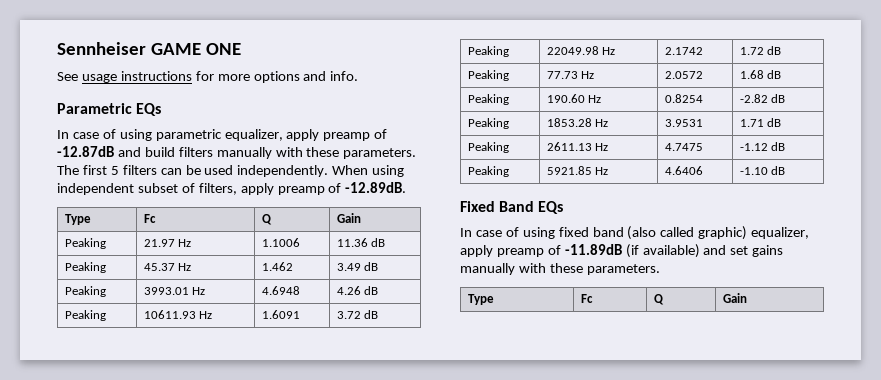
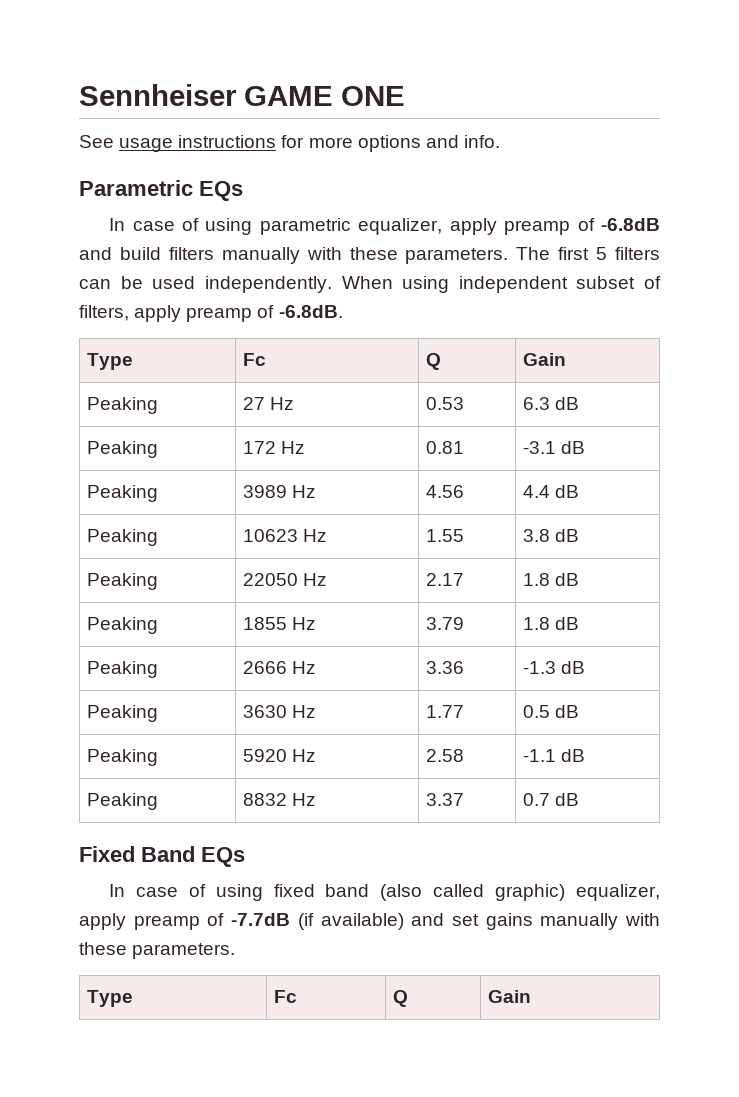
[57,146,114,157] -12.87dB -> [601,218,661,231] -6.8dB
[345,182,407,193] -12.89dB. -> [278,305,343,318] -6.8dB.
[143,239,192,247] [261,238,300,247] [336,238,386,247] [64,262,106,273] [143,263,192,271] [261,262,293,271] [336,262,379,271] [64,286,106,297] [143,287,206,295] [261,286,300,295] [336,286,379,295] [64,310,106,321] [143,310,213,319] [261,310,300,319] [336,310,379,319] [467,46,509,57] [546,46,616,55] [664,47,703,55] [739,46,782,55] [467,70,509,81] [546,71,595,79] [664,71,703,79] [739,70,782,79] [467,94,509,105] [546,94,602,103] [664,94,703,103] [739,94,786,103] [467,118,509,129] [546,118,609,127] [664,119,703,127] [739,118,782,127] [467,142,509,153] [546,142,609,151] [664,143,703,151] [739,142,786,151] [467,166,509,177] [546,166,609,175] [664,166,703,175] [739,167,768,175] 21.97 Hz | 1.1006 | 11.36 dB // Peaking | 45.37 Hz | 1.462 | 3.49 dB // Peaking | 3993.01 Hz | 4.6948 | 4.26 dB // Peaking | 10611.93 Hz | 1.6091 | 3.72 dB // Peaking | 22049.98 Hz | 2.1742 | 1.72 dB // Peaking | 77.73 Hz | 2.0572 | 1.68 dB // Peaking | 190.60 Hz | 0.8254 | -2.82 dB // Peaking | 1853.28 Hz | 3.9531 | 1.71 dB // Peaking | 2611.13 Hz | 4.7475 | -1.12 dB // Peaking | 5921.85 Hz | 4.6406 | -1.10 -> [242,397,294,410] [425,397,464,410] [522,397,579,410] [86,441,158,458] [242,441,305,454] [425,441,464,454] [522,441,585,454] [86,485,158,502] [242,485,316,498] [425,485,464,498] [522,485,579,498] [86,529,158,546] [242,529,327,542] [425,529,464,542] [522,529,579,542] [86,573,158,590] [242,573,327,586] [425,573,464,586] [522,573,579,586] [86,617,158,634] [242,617,316,630] [425,617,464,630] [522,617,579,630] [86,661,158,678] [242,661,316,674] [425,661,464,674] [522,661,585,674] [86,705,158,722] [242,705,316,718] [425,705,464,718] [522,705,579,718] [86,749,158,766] [242,749,316,762] [425,749,464,762] [522,749,585,762] [86,793,158,810] [242,793,316,806] [425,793,464,806] [522,793,550,806] 27 Hz | 0.53 | 6.3 dB // Peaking | 172 Hz | 0.81 | -3.1 dB // Peaking | 3989 Hz | 4.56 | 4.4 dB // Peaking | 10623 Hz | 1.55 | 3.8 dB // Peaking | 22050 Hz | 2.17 | 1.8 dB // Peaking | 1855 Hz | 3.79 | 1.8 dB // Peaking | 2666 Hz | 3.36 | -1.3 dB // Peaking | 3630 Hz | 1.77 | 0.5 dB // Peaking | 5920 Hz | 2.58 | -1.1 dB // Peaking | 8832 Hz | 3.37 | 0.7
[564,244,622,255] -11.89dB -> [231,913,291,926] -7.7dB

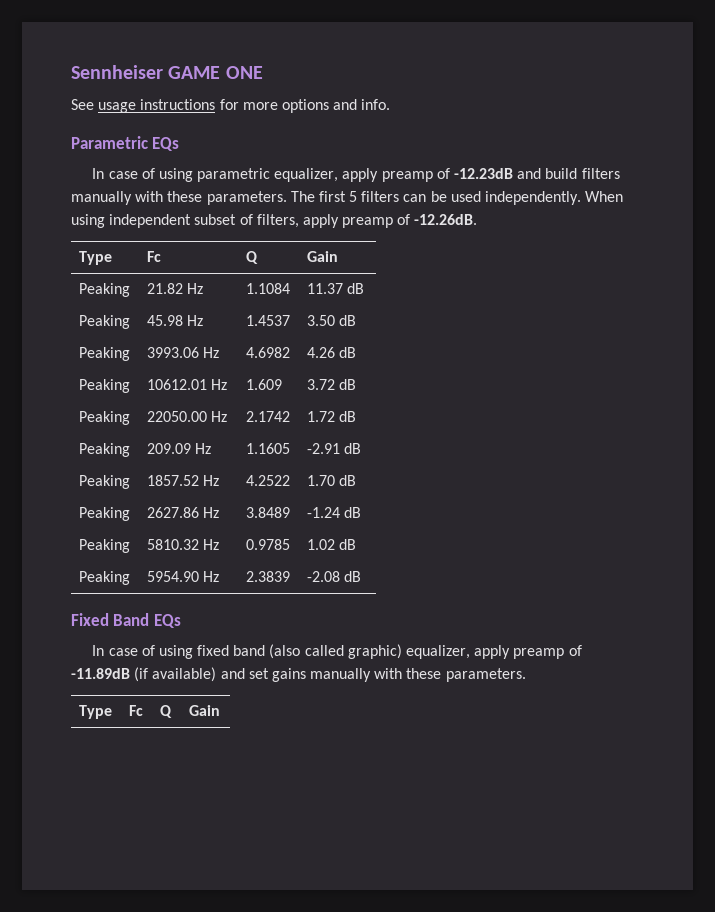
[601,218,661,231] -6.8dB -> [454,168,514,179] -12.23dB
[278,305,343,318] -6.8dB. -> [414,214,478,225] -12.26dB.
[242,397,294,410] [425,397,464,410] [522,397,579,410] [86,441,158,458] [242,441,305,454] [425,441,464,454] [522,441,585,454] [86,485,158,502] [242,485,316,498] [425,485,464,498] [522,485,579,498] [86,529,158,546] [242,529,327,542] [425,529,464,542] [522,529,579,542] [86,573,158,590] [242,573,327,586] [425,573,464,586] [522,573,579,586] [86,617,158,634] [242,617,316,630] [425,617,464,630] [522,617,579,630] [86,661,158,678] [242,661,316,674] [425,661,464,674] [522,661,585,674] [86,705,158,722] [242,705,316,718] [425,705,464,718] [522,705,579,718] [86,749,158,766] [242,749,316,762] [425,749,464,762] [522,749,585,762] [86,793,158,810] [242,793,316,806] [425,793,464,806] [522,793,550,806] 27 Hz | 0.53 | 6.3 dB // Peaking | 172 Hz | 0.81 | -3.1 dB // Peaking | 3989 Hz | 4.56 | 4.4 dB // Peaking | 10623 Hz | 1.55 | 3.8 dB // Peaking | 22050 Hz | 2.17 | 1.8 dB // Peaking | 1855 Hz | 3.79 | 1.8 dB // Peaking | 2666 Hz | 3.36 | -1.3 dB // Peaking | 3630 Hz | 1.77 | 0.5 dB // Peaking | 5920 Hz | 2.58 | -1.1 dB // Peaking | 8832 Hz | 3.37 | 0.7 -> [147,283,204,294] [246,283,291,294] [307,283,365,294] [79,315,131,329] [147,315,204,326] [246,315,291,326] [307,315,357,326] [79,347,131,361] [147,347,220,358] [246,347,291,358] [307,347,357,358] [79,379,131,393] [147,379,228,390] [246,379,283,390] [307,379,357,390] [79,411,131,425] [147,411,228,422] [246,411,291,422] [307,411,357,422] [79,443,131,457] [147,443,212,454] [246,443,291,454] [307,443,362,454] [79,475,131,489] [147,475,220,486] [246,475,291,486] [307,475,357,486] [79,507,131,521] [147,507,220,518] [246,507,291,518] [307,507,362,518] [79,539,131,553] [147,539,220,550] [246,539,291,550] [307,539,357,550] [79,571,131,585] [147,571,220,582] [246,571,291,582] [307,571,341,582] 21.82 Hz | 1.1084 | 11.37 dB // Peaking | 45.98 Hz | 1.4537 | 3.50 dB // Peaking | 3993.06 Hz | 4.6982 | 4.26 dB // Peaking | 10612.01 Hz | 1.609 | 3.72 dB // Peaking | 22050.00 Hz | 2.1742 | 1.72 dB // Peaking | 209.09 Hz | 1.1605 | -2.91 dB // Peaking | 1857.52 Hz | 4.2522 | 1.70 dB // Peaking | 2627.86 Hz | 3.8489 | -1.24 dB // Peaking | 5810.32 Hz | 0.9785 | 1.02 dB // Peaking | 5954.90 Hz | 2.3839 | -2.08
[231,913,291,926] -7.7dB -> [71,668,130,679] -11.89dB

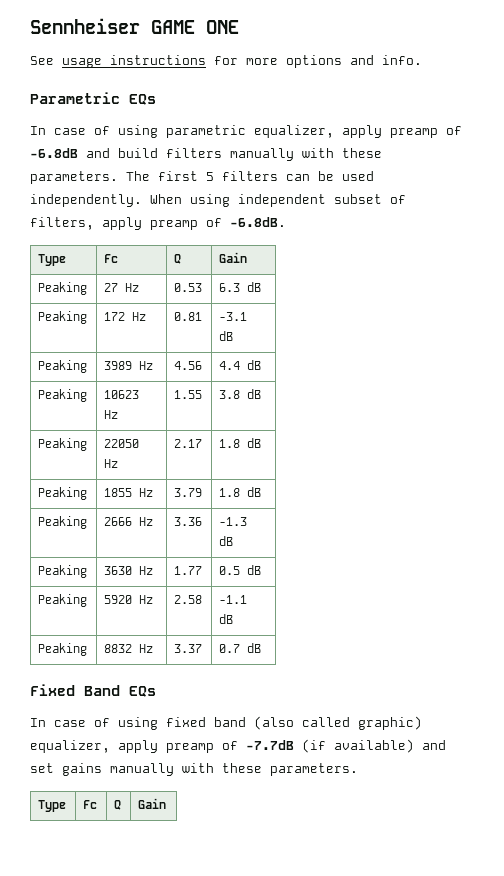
[454,168,514,179] -12.23dB -> [30,148,78,158] -6.8dB
[414,214,478,225] -12.26dB. -> [230,217,286,227] -6.8dB.
[147,283,204,294] [246,283,291,294] [307,283,365,294] [79,315,131,329] [147,315,204,326] [246,315,291,326] [307,315,357,326] [79,347,131,361] [147,347,220,358] [246,347,291,358] [307,347,357,358] [79,379,131,393] [147,379,228,390] [246,379,283,390] [307,379,357,390] [79,411,131,425] [147,411,228,422] [246,411,291,422] [307,411,357,422] [79,443,131,457] [147,443,212,454] [246,443,291,454] [307,443,362,454] [79,475,131,489] [147,475,220,486] [246,475,291,486] [307,475,357,486] [79,507,131,521] [147,507,220,518] [246,507,291,518] [307,507,362,518] [79,539,131,553] [147,539,220,550] [246,539,291,550] [307,539,357,550] [79,571,131,585] [147,571,220,582] [246,571,291,582] [307,571,341,582] 21.82 Hz | 1.1084 | 11.37 dB // Peaking | 45.98 Hz | 1.4537 | 3.50 dB // Peaking | 3993.06 Hz | 4.6982 | 4.26 dB // Peaking | 10612.01 Hz | 1.609 | 3.72 dB // Peaking | 22050.00 Hz | 2.1742 | 1.72 dB // Peaking | 209.09 Hz | 1.1605 | -2.91 dB // Peaking | 1857.52 Hz | 4.2522 | 1.70 dB // Peaking | 2627.86 Hz | 3.8489 | -1.24 dB // Peaking | 5810.32 Hz | 0.9785 | 1.02 dB // Peaking | 5954.90 Hz | 2.3839 | -2.08 -> [104,283,140,292] [174,283,203,292] [219,282,262,292] [38,311,88,324] [104,312,147,321] [174,312,203,321] [219,312,248,321] [219,331,234,341] [38,360,88,373] [104,361,154,370] [174,361,203,370] [219,360,262,370] [38,389,88,402] [104,390,140,399] [104,410,119,419] [174,390,203,399] [219,389,262,399] [38,438,88,451] [104,439,140,448] [104,459,119,468] [174,439,203,448] [219,438,262,448] [38,487,88,500] [104,488,154,497] [174,488,203,497] [219,487,262,497] [38,516,88,529] [104,517,154,526] [174,517,203,526] [219,517,248,526] [219,536,234,546] [38,565,88,578] [104,566,154,575] [174,566,203,575] [219,565,262,575] [38,594,88,607] [104,595,154,604] [174,595,203,604] [219,595,248,604] [219,614,234,624] [38,643,88,656] [104,644,154,653] [174,644,203,653] [219,644,241,653] 27 Hz | 0.53 | 6.3 dB // Peaking | 172 Hz | 0.81 | -3.1 dB // Peaking | 3989 Hz | 4.56 | 4.4 dB // Peaking | 10623 Hz | 1.55 | 3.8 dB // Peaking | 22050 Hz | 2.17 | 1.8 dB // Peaking | 1855 Hz | 3.79 | 1.8 dB // Peaking | 2666 Hz | 3.36 | -1.3 dB // Peaking | 3630 Hz | 1.77 | 0.5 dB // Peaking | 5920 Hz | 2.58 | -1.1 dB // Peaking | 8832 Hz | 3.37 | 0.7
[71,668,130,679] -11.89dB -> [246,740,294,750] -7.7dB

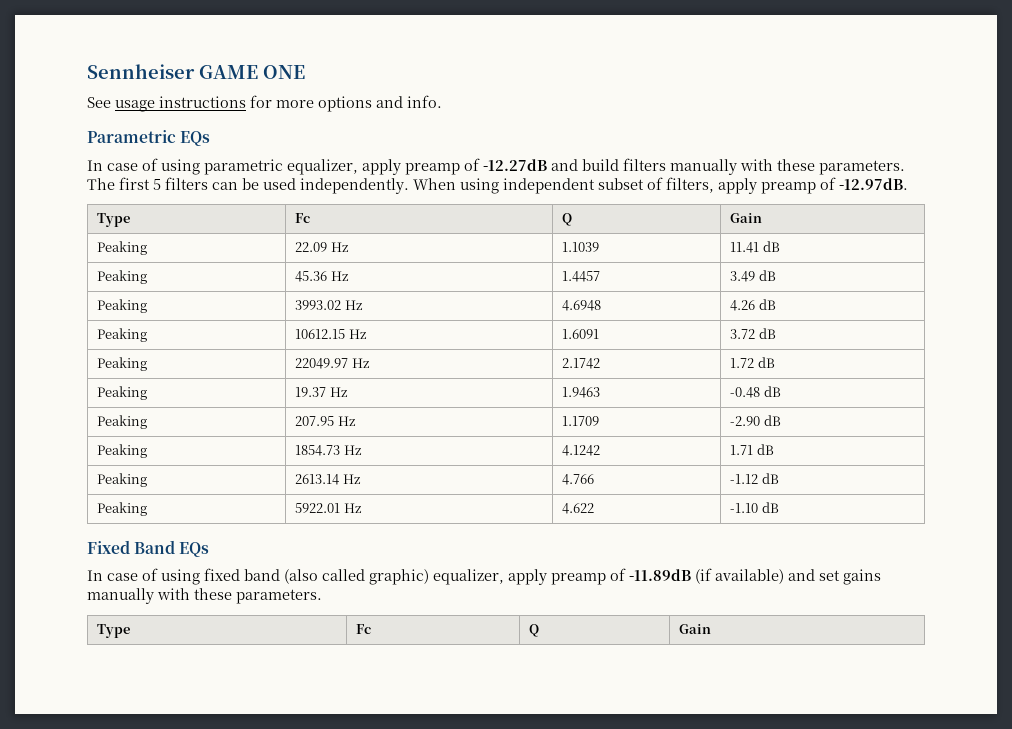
[30,148,78,158] -6.8dB -> [483,159,547,171] -12.27dB
[230,217,286,227] -6.8dB. -> [839,178,908,190] -12.97dB.
[104,283,140,292] [174,283,203,292] [219,282,262,292] [38,311,88,324] [104,312,147,321] [174,312,203,321] [219,312,248,321] [219,331,234,341] [38,360,88,373] [104,361,154,370] [174,361,203,370] [219,360,262,370] [38,389,88,402] [104,390,140,399] [104,410,119,419] [174,390,203,399] [219,389,262,399] [38,438,88,451] [104,439,140,448] [104,459,119,468] [174,439,203,448] [219,438,262,448] [38,487,88,500] [104,488,154,497] [174,488,203,497] [219,487,262,497] [38,516,88,529] [104,517,154,526] [174,517,203,526] [219,517,248,526] [219,536,234,546] [38,565,88,578] [104,566,154,575] [174,566,203,575] [219,565,262,575] [38,594,88,607] [104,595,154,604] [174,595,203,604] [219,595,248,604] [219,614,234,624] [38,643,88,656] [104,644,154,653] [174,644,203,653] [219,644,241,653] 27 Hz | 0.53 | 6.3 dB // Peaking | 172 Hz | 0.81 | -3.1 dB // Peaking | 3989 Hz | 4.56 | 4.4 dB // Peaking | 10623 Hz | 1.55 | 3.8 dB // Peaking | 22050 Hz | 2.17 | 1.8 dB // Peaking | 1855 Hz | 3.79 | 1.8 dB // Peaking | 2666 Hz | 3.36 | -1.3 dB // Peaking | 3630 Hz | 1.77 | 0.5 dB // Peaking | 5920 Hz | 2.58 | -1.1 dB // Peaking | 8832 Hz | 3.37 | 0.7 -> [295,242,349,252] [562,242,600,252] [730,241,780,253] [97,270,148,284] [295,271,349,282] [562,271,601,282] [730,270,776,282] [97,299,148,313] [295,300,363,310] [562,300,602,311] [730,299,776,311] [97,328,148,342] [295,329,367,339] [562,329,600,339] [730,328,776,339] [97,357,148,371] [295,358,370,369] [562,358,601,369] [730,357,775,368] [97,386,148,400] [295,387,348,397] [562,387,601,398] [730,386,781,398] [97,415,148,429] [295,416,356,426] [562,416,600,426] [730,415,781,426] [97,444,148,458] [295,445,362,456] [562,445,601,456] [730,444,774,455] [97,473,148,487] [295,474,361,485] [562,474,595,485] [730,473,779,484] [97,502,148,516] [295,503,362,513] [562,503,595,514] [730,503,759,513] 22.09 Hz | 1.1039 | 11.41 dB // Peaking | 45.36 Hz | 1.4457 | 3.49 dB // Peaking | 3993.02 Hz | 4.6948 | 4.26 dB // Peaking | 10612.15 Hz | 1.6091 | 3.72 dB // Peaking | 22049.97 Hz | 2.1742 | 1.72 dB // Peaking | 19.37 Hz | 1.9463 | -0.48 dB // Peaking | 207.95 Hz | 1.1709 | -2.90 dB // Peaking | 1854.73 Hz | 4.1242 | 1.71 dB // Peaking | 2613.14 Hz | 4.766 | -1.12 dB // Peaking | 5922.01 Hz | 4.622 | -1.10
[246,740,294,750] -7.7dB -> [629,569,691,581] -11.89dB

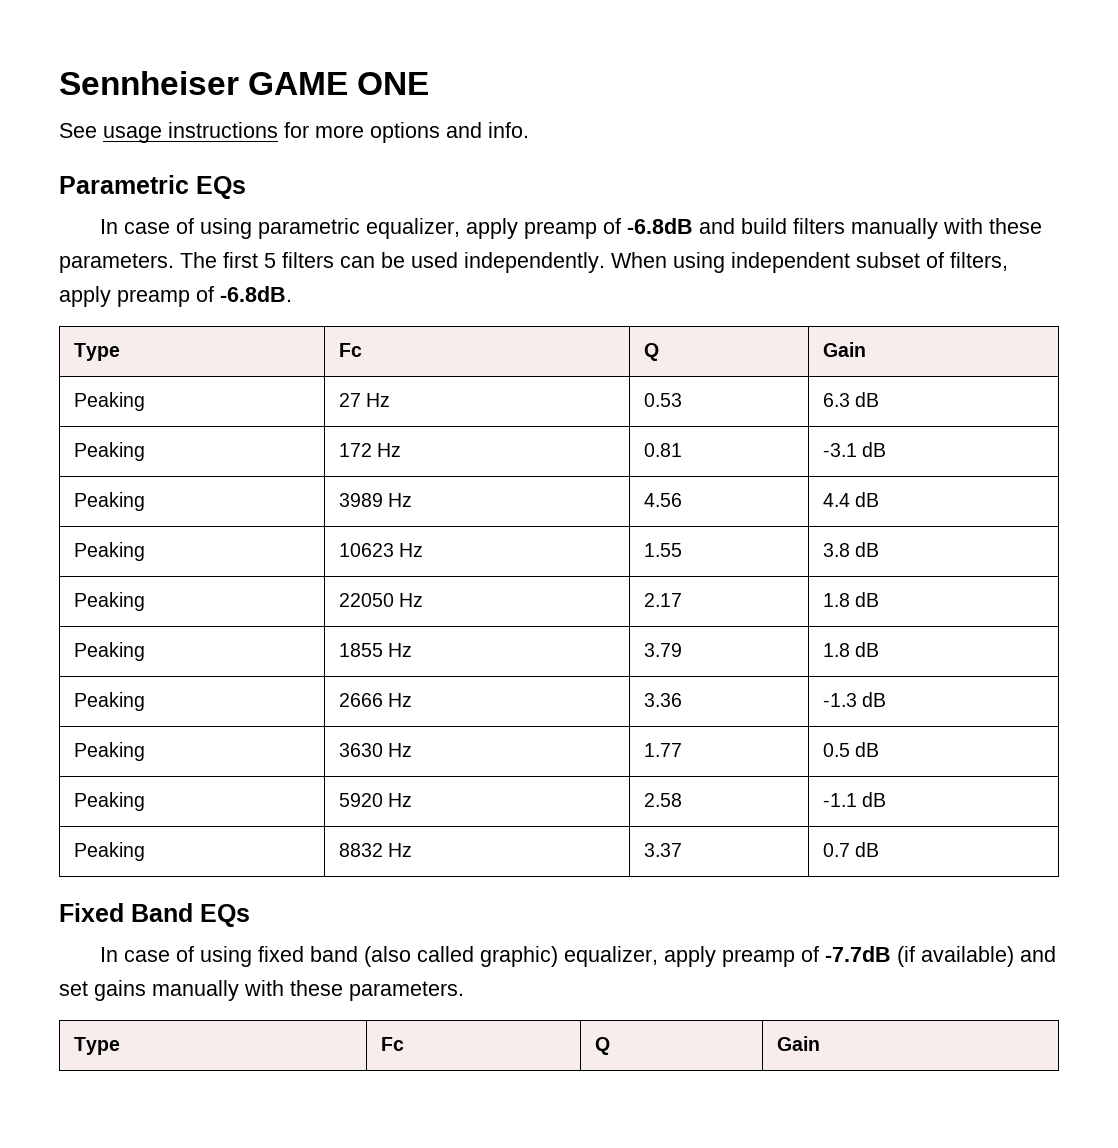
[483,159,547,171] -12.27dB -> [626,218,693,234] -6.8dB
[839,178,908,190] -12.97dB. -> [220,286,292,302] -6.8dB.
[295,242,349,252] [562,242,600,252] [730,241,780,253] [97,270,148,284] [295,271,349,282] [562,271,601,282] [730,270,776,282] [97,299,148,313] [295,300,363,310] [562,300,602,311] [730,299,776,311] [97,328,148,342] [295,329,367,339] [562,329,600,339] [730,328,776,339] [97,357,148,371] [295,358,370,369] [562,358,601,369] [730,357,775,368] [97,386,148,400] [295,387,348,397] [562,387,601,398] [730,386,781,398] [97,415,148,429] [295,416,356,426] [562,416,600,426] [730,415,781,426] [97,444,148,458] [295,445,362,456] [562,445,601,456] [730,444,774,455] [97,473,148,487] [295,474,361,485] [562,474,595,485] [730,473,779,484] [97,502,148,516] [295,503,362,513] [562,503,595,514] [730,503,759,513] 22.09 Hz | 1.1039 | 11.41 dB // Peaking | 45.36 Hz | 1.4457 | 3.49 dB // Peaking | 3993.02 Hz | 4.6948 | 4.26 dB // Peaking | 10612.15 Hz | 1.6091 | 3.72 dB // Peaking | 22049.97 Hz | 2.1742 | 1.72 dB // Peaking | 19.37 Hz | 1.9463 | -0.48 dB // Peaking | 207.95 Hz | 1.1709 | -2.90 dB // Peaking | 1854.73 Hz | 4.1242 | 1.71 dB // Peaking | 2613.14 Hz | 4.766 | -1.12 dB // Peaking | 5922.01 Hz | 4.622 | -1.10 -> [338,393,390,407] [643,393,682,407] [822,392,879,407] [73,442,145,461] [338,443,401,457] [643,443,682,457] [822,442,886,457] [73,492,145,511] [338,493,412,507] [643,493,682,507] [822,492,879,507] [73,542,145,561] [338,543,423,557] [643,543,682,557] [822,542,879,557] [73,592,145,611] [338,593,423,607] [643,593,682,607] [822,592,879,607] [73,642,145,661] [338,643,412,657] [643,643,682,657] [822,642,879,657] [73,692,145,711] [338,693,412,707] [643,693,682,707] [822,692,886,707] [73,742,145,761] [338,743,412,757] [643,743,682,757] [822,742,879,757] [73,792,145,811] [338,793,412,807] [643,793,682,807] [822,792,886,807] [73,842,145,861] [338,843,412,857] [643,843,682,857] [822,843,850,857] 27 Hz | 0.53 | 6.3 dB // Peaking | 172 Hz | 0.81 | -3.1 dB // Peaking | 3989 Hz | 4.56 | 4.4 dB // Peaking | 10623 Hz | 1.55 | 3.8 dB // Peaking | 22050 Hz | 2.17 | 1.8 dB // Peaking | 1855 Hz | 3.79 | 1.8 dB // Peaking | 2666 Hz | 3.36 | -1.3 dB // Peaking | 3630 Hz | 1.77 | 0.5 dB // Peaking | 5920 Hz | 2.58 | -1.1 dB // Peaking | 8832 Hz | 3.37 | 0.7
[629,569,691,581] -11.89dB -> [824,946,891,962] -7.7dB

